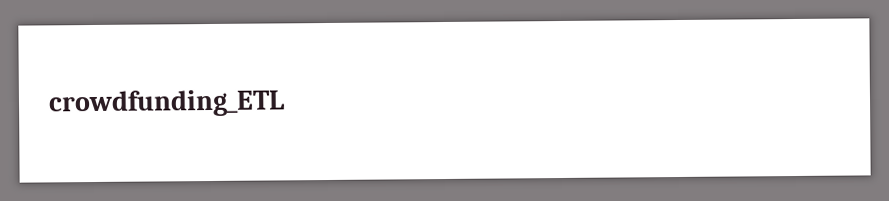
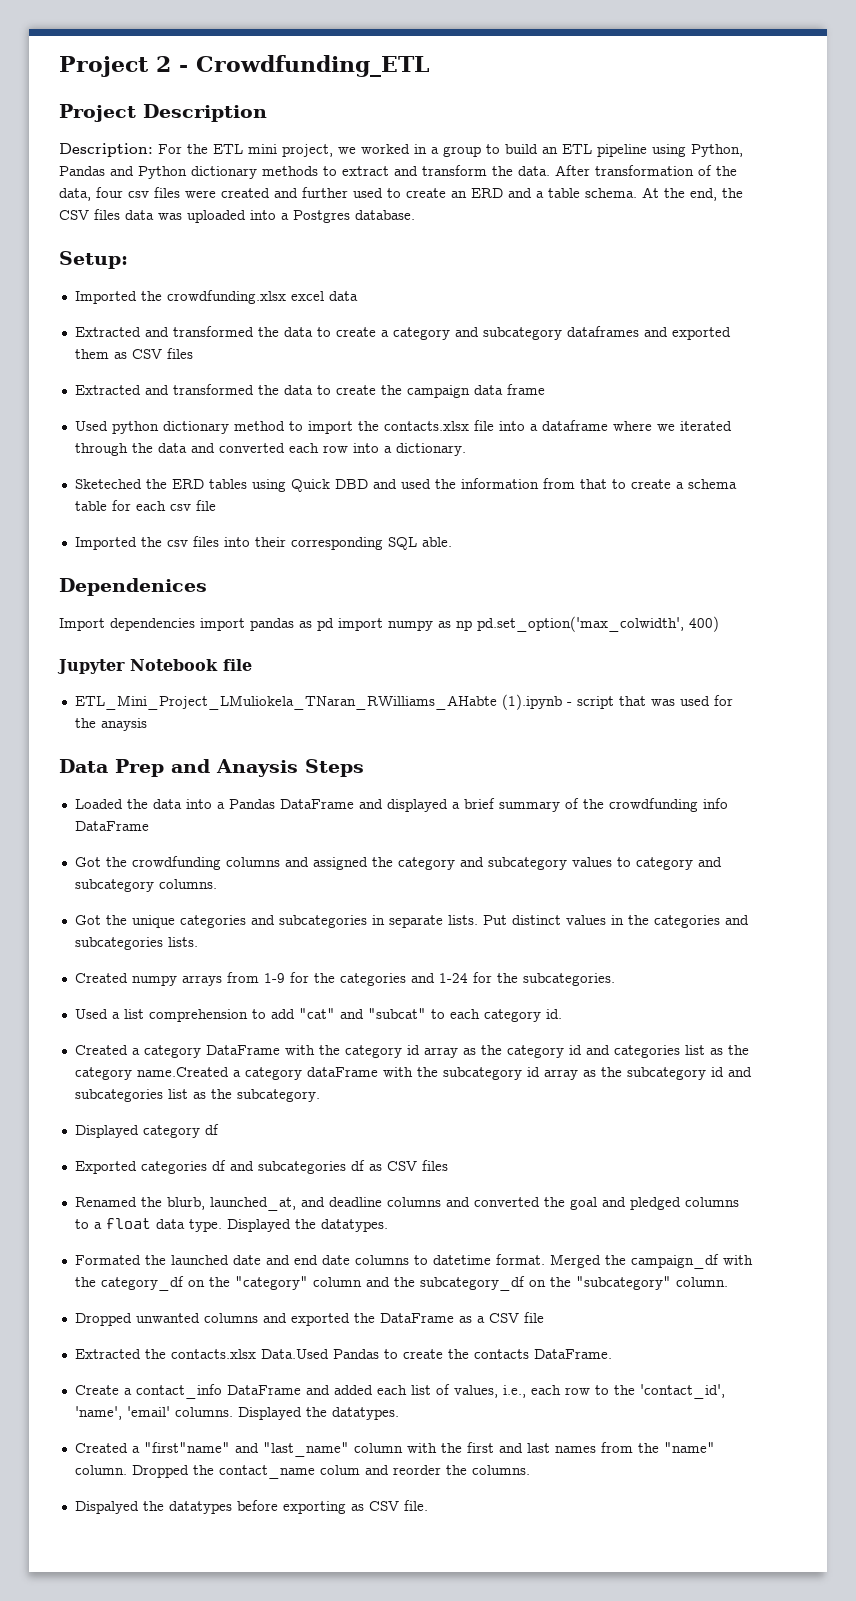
[48,89,285,118] crowdfunding_ETL -> [59,55,429,77] [59,104,267,122] [59,143,743,157] [59,165,737,179] [59,187,743,201] [59,209,415,223] [59,251,128,269] [74,290,358,304] [74,326,731,340] [74,348,193,359] [74,384,545,398] [74,420,732,434] [74,443,466,456] [74,478,737,492] [74,500,216,511] [74,536,452,550] [59,578,207,596] [59,616,719,632] [57,659,252,674] [74,694,733,710] [74,718,147,731] [59,759,364,777] [74,798,728,812] [74,821,149,831] [74,856,722,870] [74,879,217,892] [74,915,749,928] [74,937,198,950] [74,972,615,986] [74,1008,562,1022] [74,1045,749,1058] [74,1067,752,1080] [74,1089,320,1102] [74,1124,219,1138] [74,1160,448,1174] [74,1197,739,1211] [74,1218,388,1232] [74,1254,753,1269] [74,1276,728,1291] [74,1312,544,1326] [74,1349,612,1359] [74,1384,725,1399] [74,1406,399,1420] [74,1442,715,1457] [74,1465,530,1479] [74,1500,428,1514] Project 2 - Crowdfunding_ETL // Project Description // Description: For the ETL mini project, we worked in a group to build an ETL pipeline using Python, Pandas and Python dictionary methods to extract and transform the data. After transformation of the data, four csv files were created and further used to create an ERD and a table schema. At the end, the CSV files data was uploaded into a Postgres database. // Setup: // Imported the crowdfunding.xlsx excel data // Extracted and transformed the data to create a category and subcategory dataframes and exported them as CSV files // Extracted and transformed the data to create the campaign data frame // Used python dictionary method to import the contacts.xlsx file into a dataframe where we iterated through the data and converted each row into a dictionary. // Sketeched the ERD tables using Quick DBD and used the information from that to create a schema table for each csv file // Imported the csv files into their corresponding SQL able. // Dependenices // Import dependencies import pandas as pd import numpy as np pd.set_option('max_colwidth', 400) // Jupyter Notebook file // ETL_Mini_Project_LMuliokela_TNaran_RWilliams_AHabte (1).ipynb - script that was used for the anaysis // Data Prep and Anaysis Steps // Loaded the data into a Pandas DataFrame and displayed a brief summary of the crowdfunding info DataFrame // Got the crowdfunding columns and assigned the category and subcategory values to category and subcategory columns. // Got the unique categories and subcategories in separate lists. Put distinct values in the categories and subcategories lists. // Created numpy arrays from 1-9 for the categories and 1-24 for the subcategories. // Used a list comprehension to add "cat" and "subcat" to each category id. // Created a category DataFrame with the category id array as the category id and categories list as the category name.Created a category dataFrame with the subcategory id array as the subcategory id and subcategories list as the subcategory. // Displayed category df // Exported categories df and subcategories df as CSV files // Renamed the blurb, launched_at, and deadline columns and converted the goal and pledged columns to a float data type. Displayed the datatypes. // Formated the launched date and end date columns to datetime format. Merged the campaign_df with the category_df on the "category" column and the subcategory_df on the "subcategory" column. // Dropped unwanted columns and exported the DataFrame as a CSV file // Extracted the contacts.xlsx Data.Used Pandas to create the contacts DataFrame. // Create a contact_info DataFrame and added each list of values, i.e., each row to the 'contact_id', 'name', 'email' columns. Displayed the datatypes. // Created a "first"name" and "last_name" column with the first and last names from the "name" column. Dropped the contact_name colum and reorder the columns. // Dispalyed the datatypes before exporting as CSV file.

